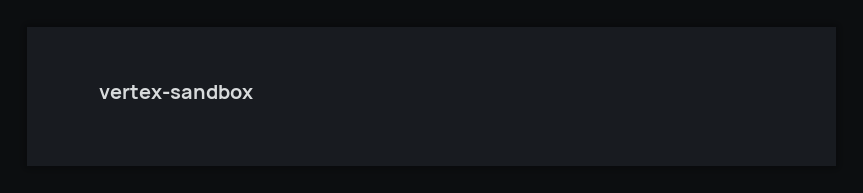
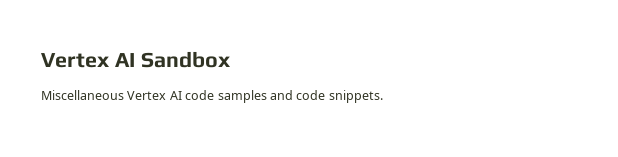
[99,85,253,99] vertex-sandbox -> [41,51,231,68] [41,90,383,103] Vertex AI Sandbox // Miscellaneous Vertex AI code samples and code snippets.

